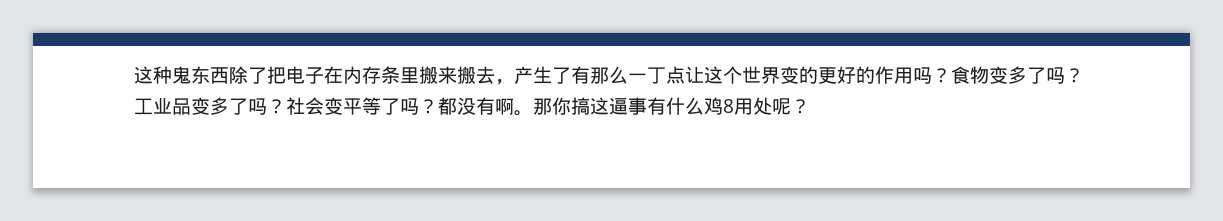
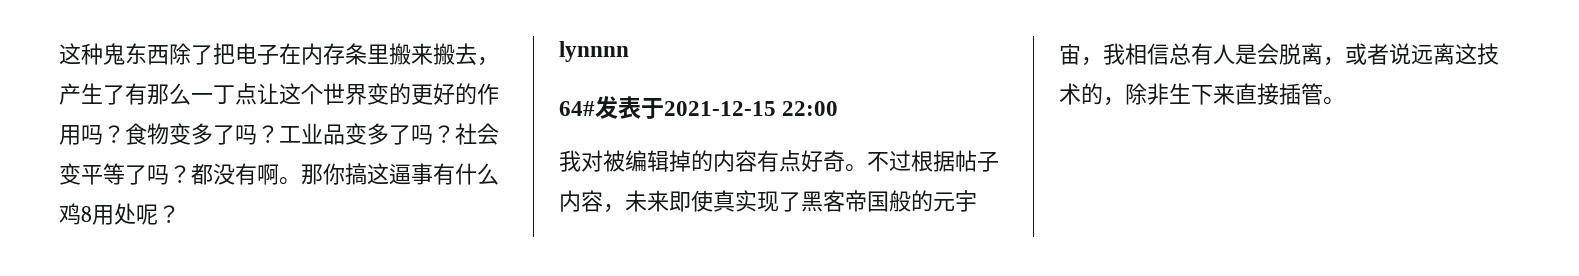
(810, 106) none -> [559,41,629,62] [559,96,839,119] [559,150,999,172] [559,190,977,213] [1059,43,1499,66] [1059,83,1345,106] // lynnnn // 64#发表于2021-12-15 22:00 // 我对被编辑掉的内容有点好奇。不过根据帖子内容，未来即使真实现了黑客帝国般的元宇宙，我相信总有人是会脱离，或者说远离这技术的，除非生下来直接插管。

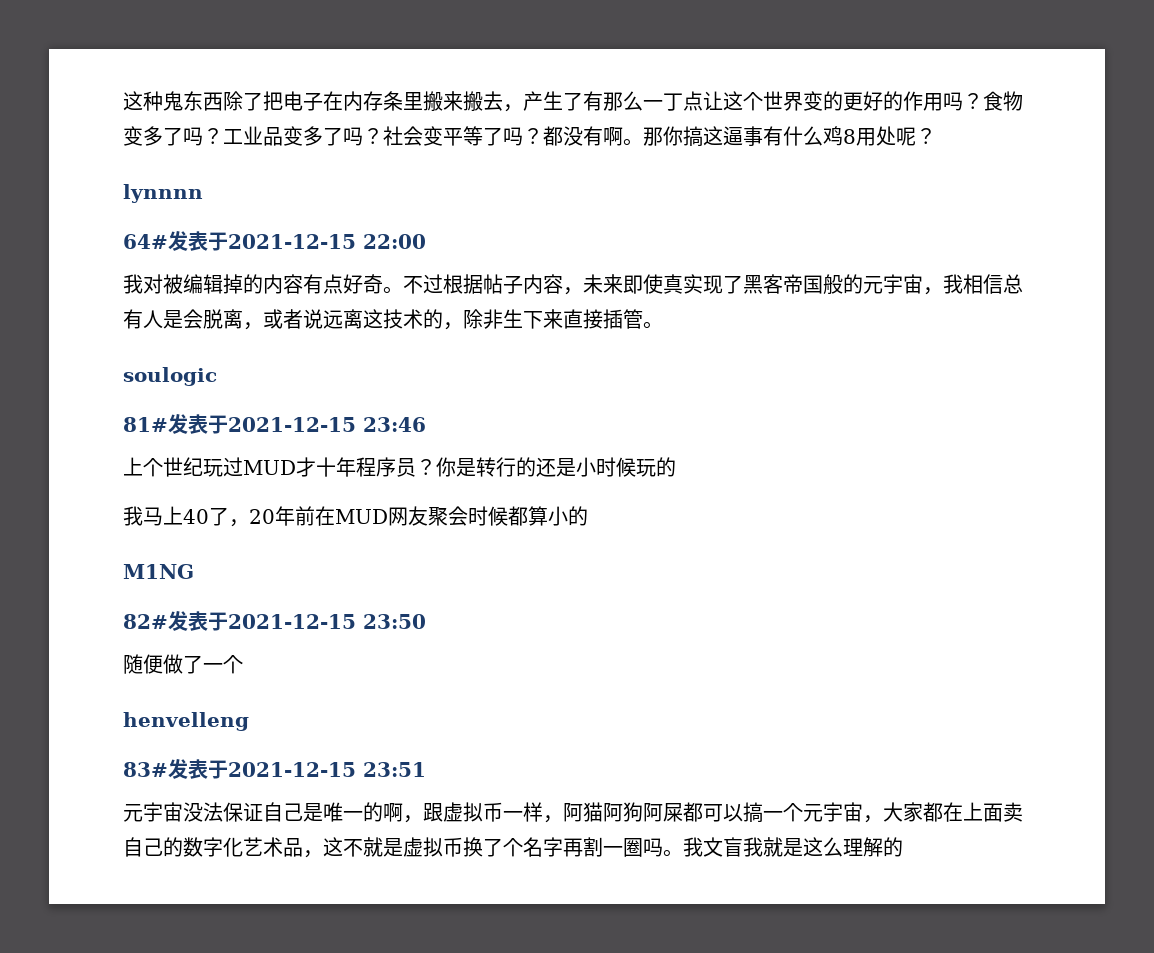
(1345, 101) none -> [123,367,217,386] [123,414,426,434] [123,457,676,477] [123,506,588,527] [123,564,194,579] [123,611,426,631] [123,654,243,674] [123,712,249,731] [123,759,426,779] [123,802,1023,823] [123,837,903,858] // soulogic // 81#发表于2021-12-15 23:46 // 上个世纪玩过MUD才十年程序员？你是转行的还是小时候玩的 // 我马上40了，20年前在MUD网友聚会时候都算小的 // M1NG // 82#发表于2021-12-15 23:50 // 随便做了一个 // henvelleng // 83#发表于2021-12-15 23:51 // 元宇宙没法保证自己是唯一的啊，跟虚拟币一样，阿猫阿狗阿屎都可以搞一个元宇宙，大家都在上面卖自己的数字化艺术品，这不就是虚拟币换了个名字再割一圈吗。我文盲我就是这么理解的

